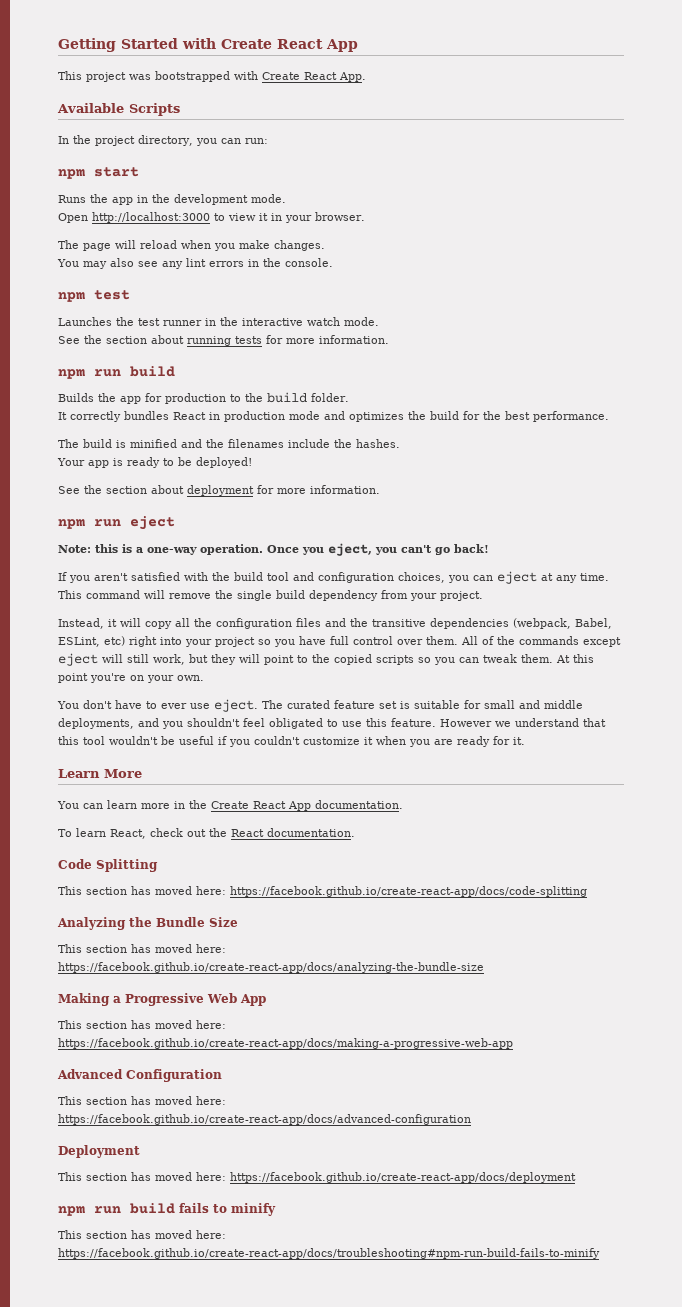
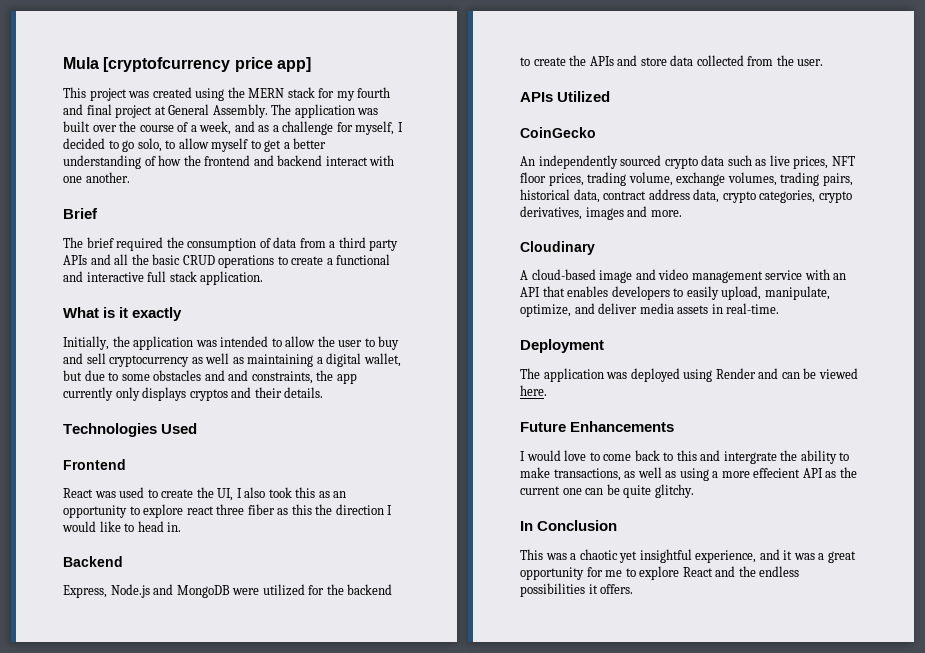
[58,38,358,52] [58,71,366,82] [57,103,180,116] [58,135,268,146] [58,167,139,179] [58,194,286,205] [58,212,365,223] [58,240,325,251] [57,258,333,269] [58,290,130,302] [58,317,379,326] [58,335,389,346] [58,366,175,379] [58,392,349,404] [58,411,609,422] [58,439,400,448] [57,457,252,468] [58,485,380,496] [58,516,175,530] [58,543,489,556] [58,571,609,584] [58,590,483,601] [58,618,612,629] [58,636,621,647] [58,653,594,666] [58,673,204,683] [57,699,583,712] [58,718,606,729] [58,736,525,747] [58,769,142,778] [57,800,403,811] [58,828,355,839] [58,859,158,872] [58,886,587,897] [57,917,238,930] [58,944,226,953] [58,962,484,973] [58,993,266,1006] [58,1020,226,1029] [58,1038,513,1049] [57,1069,222,1082] [58,1096,226,1105] [58,1114,471,1125] [58,1145,140,1158] [58,1172,576,1183] [58,1203,276,1216] [58,1230,226,1239] [58,1248,600,1259] Getting Started with Create React App // This project was bootstrapped with Create React App. // Available Scripts // In the project directory, you can run: // npm start // Runs the app in the development mode. // Open http://localhost:3000 to view it in your browser. // The page will reload when you make changes. // You may also see any lint errors in the console. // npm test // Launches the test runner in the interactive watch mode. // See the section about running tests for more information. // npm run build // Builds the app for production to the build folder. // It correctly bundles React in production mode and optimizes the build for the best performance. // The build is minified and the filenames include the hashes. // Your app is ready to be deployed! // See the section about deployment for more information. // npm run eject // Note: this is a one-way operation. Once you eject, you can't go back! // If you aren't satisfied with the build tool and configuration choices, you can eject at any time. This command will remove the single build dependency from your project. // Instead, it will copy all the configuration files and the transitive dependencies (webpack, Babel, ESLint, etc) right into your project so you have full control over them. All of the commands except eject will still work, but they will point to the copied scripts so you can tweak them. At this point you're on your own. // You don't have to ever use eject. The curated feature set is suitable for small and middle deployments, and you shouldn't feel obligated to use this feature. However we understand that this tool wouldn't be useful if you couldn't customize it when you are ready for it. // Learn More // You can learn more in the Create React App documentation. // To learn React, check out the React documentation. // Code Splitting // This section has moved here: https://facebook.github.io/create-react-app/docs/code-splitting // Analyzing the Bundle Size // This section has moved here: https://facebook.github.io/create-react-app/docs/analyzing-the-bundle-size // Making a Progressive Web App // This section has moved here: https://facebook.github.io/create-react-app/docs/making-a-progressive-web-app // Advanced Configuration // This section has moved here: https://facebook.github.io/create-react-app/docs/advanced-configuration // Deployment // This section has moved here: https://facebook.github.io/create-react-app/docs/deployment // npm run build fails to minify // This section has moved here: https://facebook.github.io/create-react-app/docs/troubleshooting#npm-run-build-fails-to-minify -> [63,57,311,72] [63,87,391,101] [63,104,379,118] [63,121,403,135] [63,138,327,152] [63,155,395,169] [63,172,130,183] [63,208,98,219] [63,237,399,251] [63,254,391,268] [63,271,264,285] [63,307,183,321] [63,336,400,350] [63,353,401,367] [63,370,357,384] [63,387,324,401] [63,423,198,437] [63,459,126,470] [63,487,347,501] [63,504,393,518] [62,521,182,532] [63,556,123,567] [63,584,393,598] [520,55,824,66] [520,91,611,102] [520,127,596,138] [520,155,855,169] [520,172,853,186] [520,189,852,203] [520,206,682,220] [520,241,595,255] [520,269,847,283] [520,286,830,300] [520,303,780,317] [520,339,604,353] [520,368,858,382] [520,385,547,396] [520,421,675,432] [520,450,850,464] [520,467,857,481] [520,484,694,498] [520,520,618,531] [520,549,856,563] [520,566,800,580] [520,583,634,597] Mula [cryptofcurrency price app] // This project was created using the MERN stack for my fourth and final project at General Assembly. The application was built over the course of a week, and as a challenge for myself, I decided to go solo, to allow myself to get a better understanding of how the frontend and backend interact with one another. // Brief // The brief required the consumption of data from a third party APIs and all the basic CRUD operations to create a functional and interactive full stack application. // What is it exactly // Initially, the application was intended to allow the user to buy and sell cryptocurrency as well as maintaining a digital wallet, but due to some obstacles and and constraints, the app currently only displays cryptos and their details. // Technologies Used // Frontend // React was used to create the UI, I also took this as an opportunity to explore react three fiber as this the direction I would like to head in. // Backend // Express, Node.js and MongoDB were utilized for the backend to create the APIs and store data collected from the user. // APIs Utilized // CoinGecko // An independently sourced crypto data such as live prices, NFT floor prices, trading volume, exchange volumes, trading pairs, historical data, contract address data, crypto categories, crypto derivatives, images and more. // Cloudinary // A cloud-based image and video management service with an API that enables developers to easily upload, manipulate, optimize, and deliver media assets in real-time. // Deployment // The application was deployed using Render and can be viewed here. // Future Enhancements // I would love to come back to this and intergrate the ability to make transactions, as well as using a more effecient API as the current one can be quite glitchy. // In Conclusion // This was a chaotic yet insightful experience, and it was a great opportunity for me to explore React and the endless possibilities it offers.

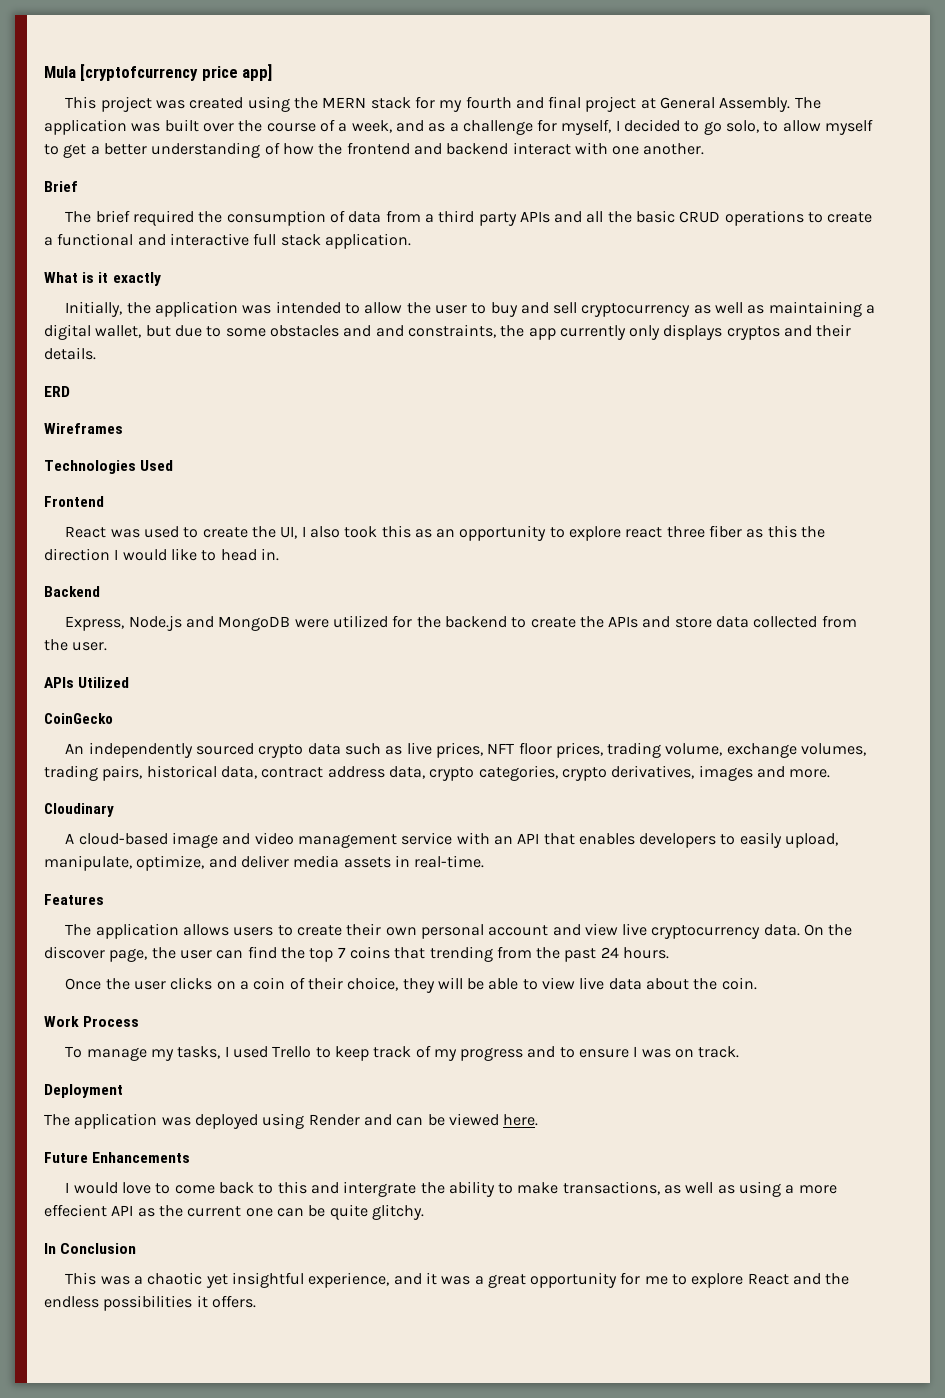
(324, 392) none -> [44,386,70,397] [44,423,123,434] // ERD // Wireframes
(780, 308) none -> [44,894,104,905] [65,923,853,939] [44,946,670,962] [65,977,757,993] [44,1016,140,1027] [65,1045,740,1061] // Features // The application allows users to create their own personal account and view live cryptocurrency data. On the discover page, the user can find the top 7 coins that trending from the past 24 hours. // Once the user clicks on a coin of their choice, they will be able to view live data about the coin. // Work Process // To manage my tasks, I used Trello to keep track of my progress and to ensure I was on track.

